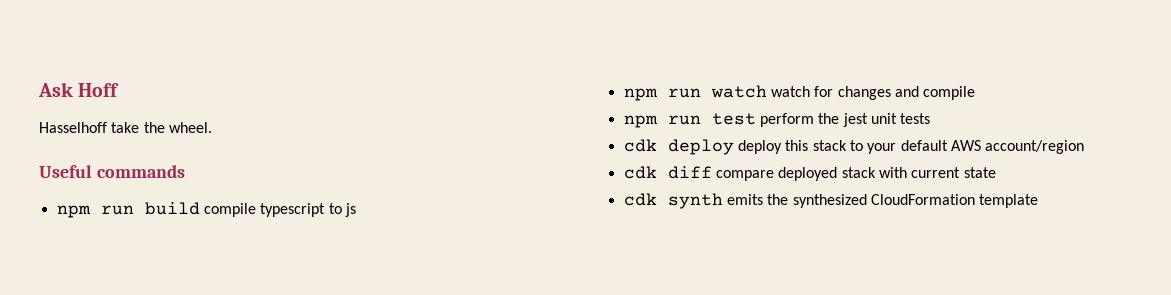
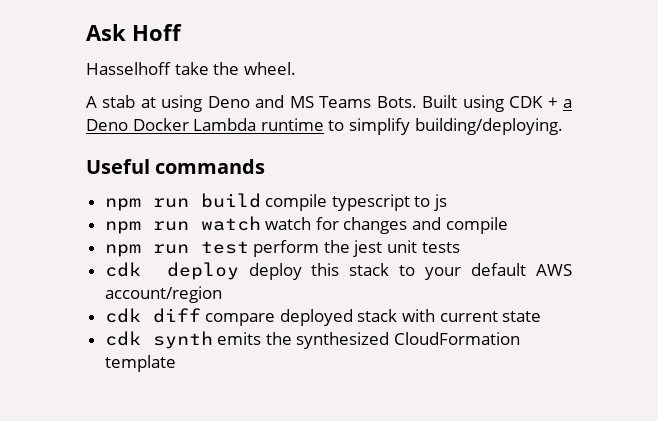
(212, 127) none -> [86,95,572,112] [86,118,563,135] // A stab at using Deno and MS Teams Bots. Built using CDK + a Deno Docker Lambda runtime to simplify building/deploying.

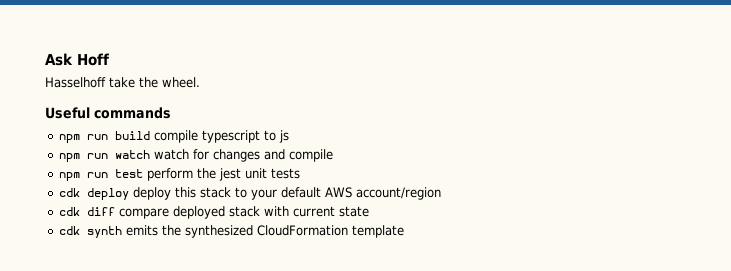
[86,95,572,112] [86,118,563,135] // A stab at using Deno and MS Teams Bots. Built using CDK + a Deno Docker Lambda runtime to simplify building/deploying. -> (200, 82) none

